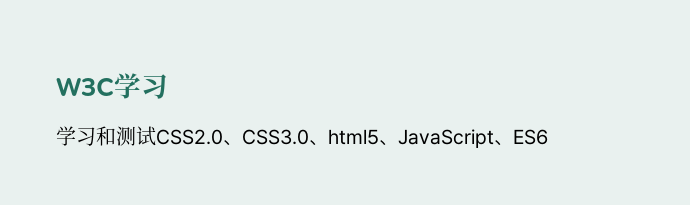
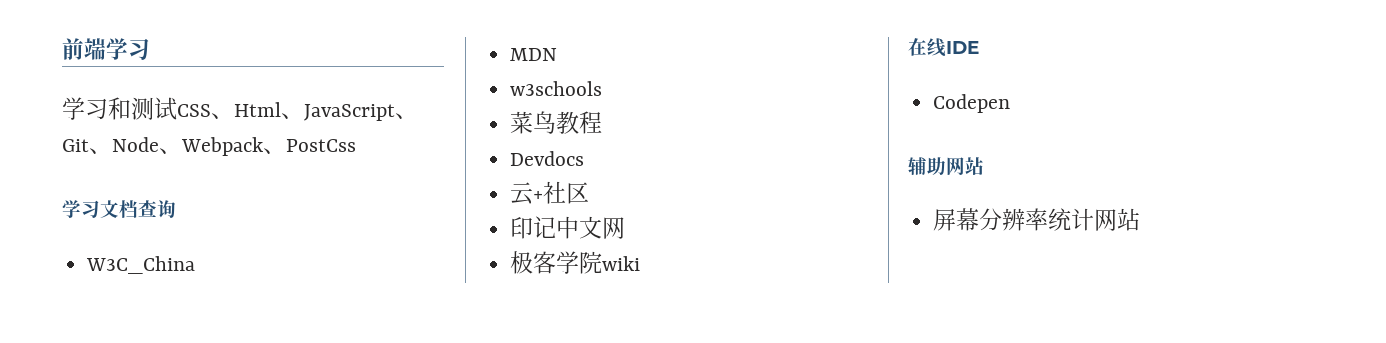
[56,77,114,97] W3C -> [62,38,106,60] 前端
[156,129,548,148] CSS2.0、CSS3.0、html5、JavaScript、ES6 -> [177,102,418,121] [62,137,356,156] [62,200,176,218] [86,256,196,274] [510,48,558,61] [510,81,603,96] [510,111,603,134] [510,151,585,166] [510,181,590,205] [510,216,626,239] [510,251,641,274] [908,38,979,57] [933,94,1011,113] [908,157,984,175] [933,208,1141,231] CSS、Html、JavaScript、Git、Node、Webpack、PostCss // 学习文档查询 // W3C_China // MDN // w3schools // 菜鸟教程 // Devdocs // 云+社区 // 印记中文网 // 极客学院wiki // 在线IDE // Codepen // 辅助网站 // 屏幕分辨率统计网站

